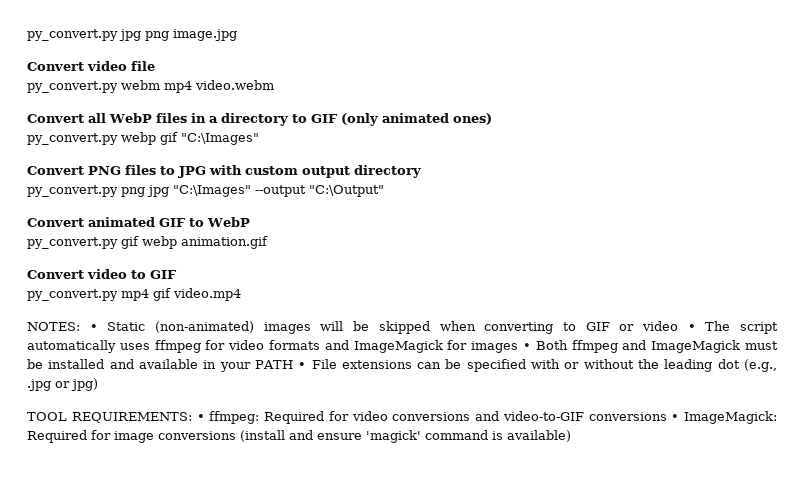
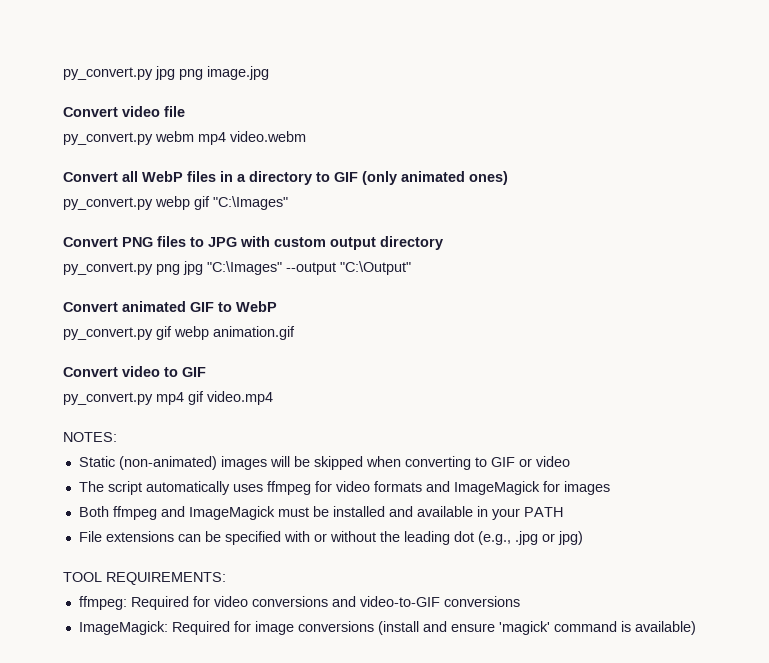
[89,324,98,331] • -> (117, 437) //
[687,324,696,331] • -> (570, 461) //
[523,343,531,350] • -> (610, 488) //
[298,362,307,369] • -> (563, 512) //
[196,414,205,421] • -> (226, 578) //
[671,414,680,421] • -> (520, 601) //

